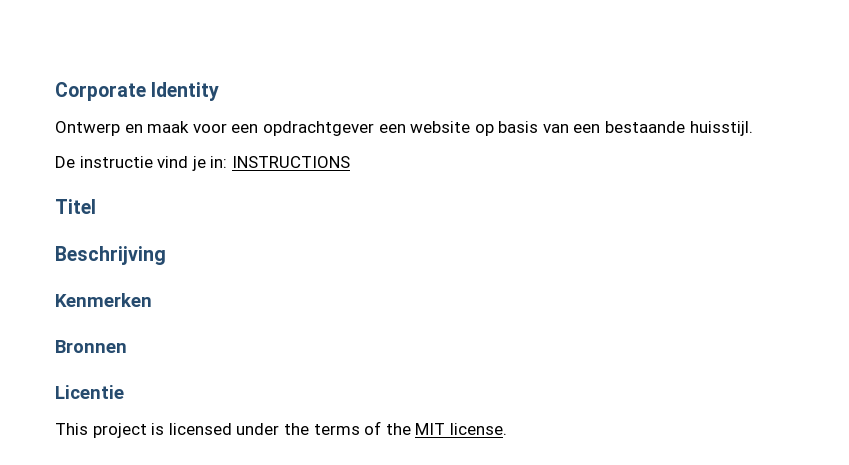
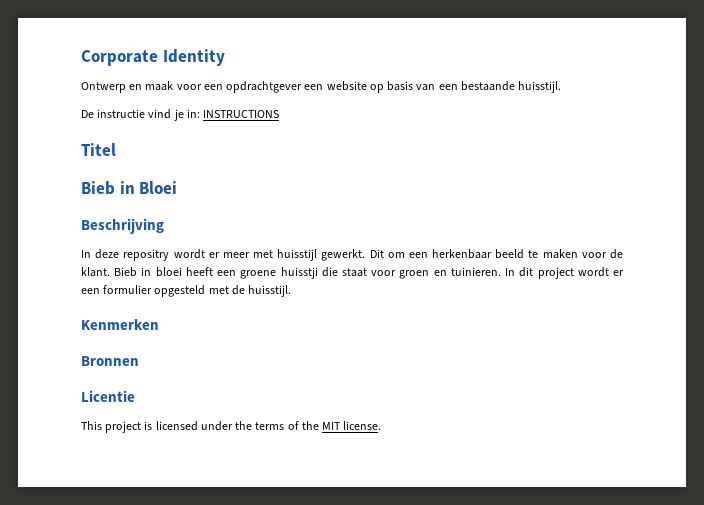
[55,246,166,265] Beschrijving -> [81,181,178,195] [81,218,164,234] [81,249,624,261] [81,267,624,279] [81,285,292,297] Bieb in Bloei // Beschrijving // In deze repositry wordt er meer met huisstijl gewerkt. Dit om een herkenbaar beeld te maken voor de klant. Bieb in bloei heeft een groene huisstji die staat voor groen en tuinieren. In dit project wordt er een formulier opgesteld met de huisstijl.

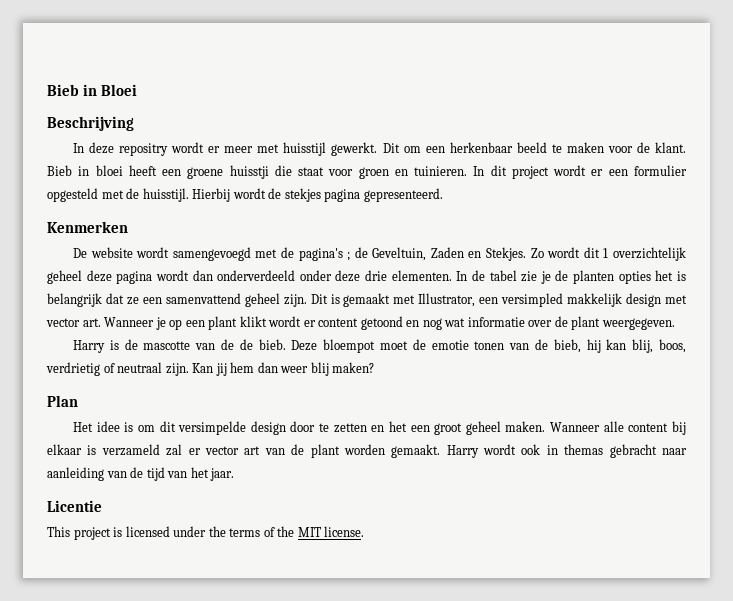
[81,49,225,66] [81,81,562,93] [81,109,280,121] [81,143,116,156] Corporate Identity // Ontwerp en maak voor een opdrachtgever een website op basis van een bestaande huisstijl. // De instructie vind je in: INSTRUCTIONS // Titel // -> (47, 90) none
[81,319,159,330] [81,356,139,366] // Kenmerken // Bronnen -> [192,188,443,202] [47,221,128,233] [73,247,687,261] [47,270,687,284] [47,293,687,307] [46,316,675,330] [73,339,686,353] [46,362,375,376] [47,395,78,407] [73,421,686,435] [47,444,688,458] [47,467,235,481] Hierbij wordt de stekjes pagina gepresenteerd. // Kenmerken // De website wordt samengevoegd met de pagina's ; de Geveltuin, Zaden en Stekjes. Zo wordt dit 1 overzichtelijk geheel deze pagina wordt dan onderverdeeld onder deze drie elementen. In de tabel zie je de planten opties het is belangrijk dat ze een samenvattend geheel zijn. Dit is gemaakt met Illustrator, een versimpled makkelijk design met vector art. Wanneer je op een plant klikt wordt er content getoond en nog wat informatie over de plant weergegeven. // Harry is de mascotte van de de bieb. Deze bloempot moet de emotie tonen van de bieb, hij kan blij, boos, verdrietig of neutraal zijn. Kan jij hem dan weer blij maken? // Plan // Het idee is om dit versimpelde design door te zetten en het een groot geheel maken. Wanneer alle content bij elkaar is verzameld zal er vector art van de plant worden gemaakt. Harry wordt ook in themas gebracht naar aanleiding van de tijd van het jaar.

